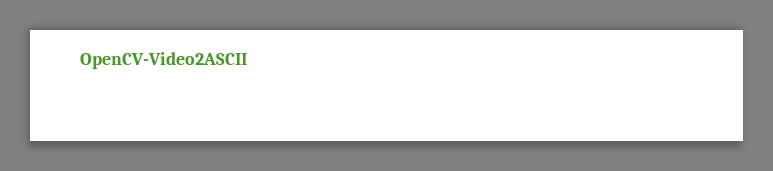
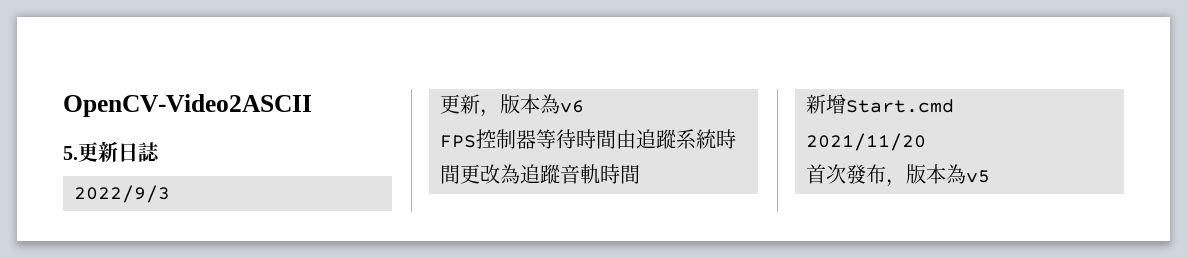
(247, 60) none -> [63,141,160,162] [73,185,170,203] [439,94,584,117] [439,129,736,149] [439,164,640,184] [805,94,954,114] [805,133,926,151] [805,164,990,187] // 5.更新日誌 // 2022/9/3 // 更新，版本為v6 // FPS控制器等待時間由追蹤系統時間更改為追蹤音軌時間 // 新增Start.cmd // 2021/11/20 // 首次發布，版本為v5

